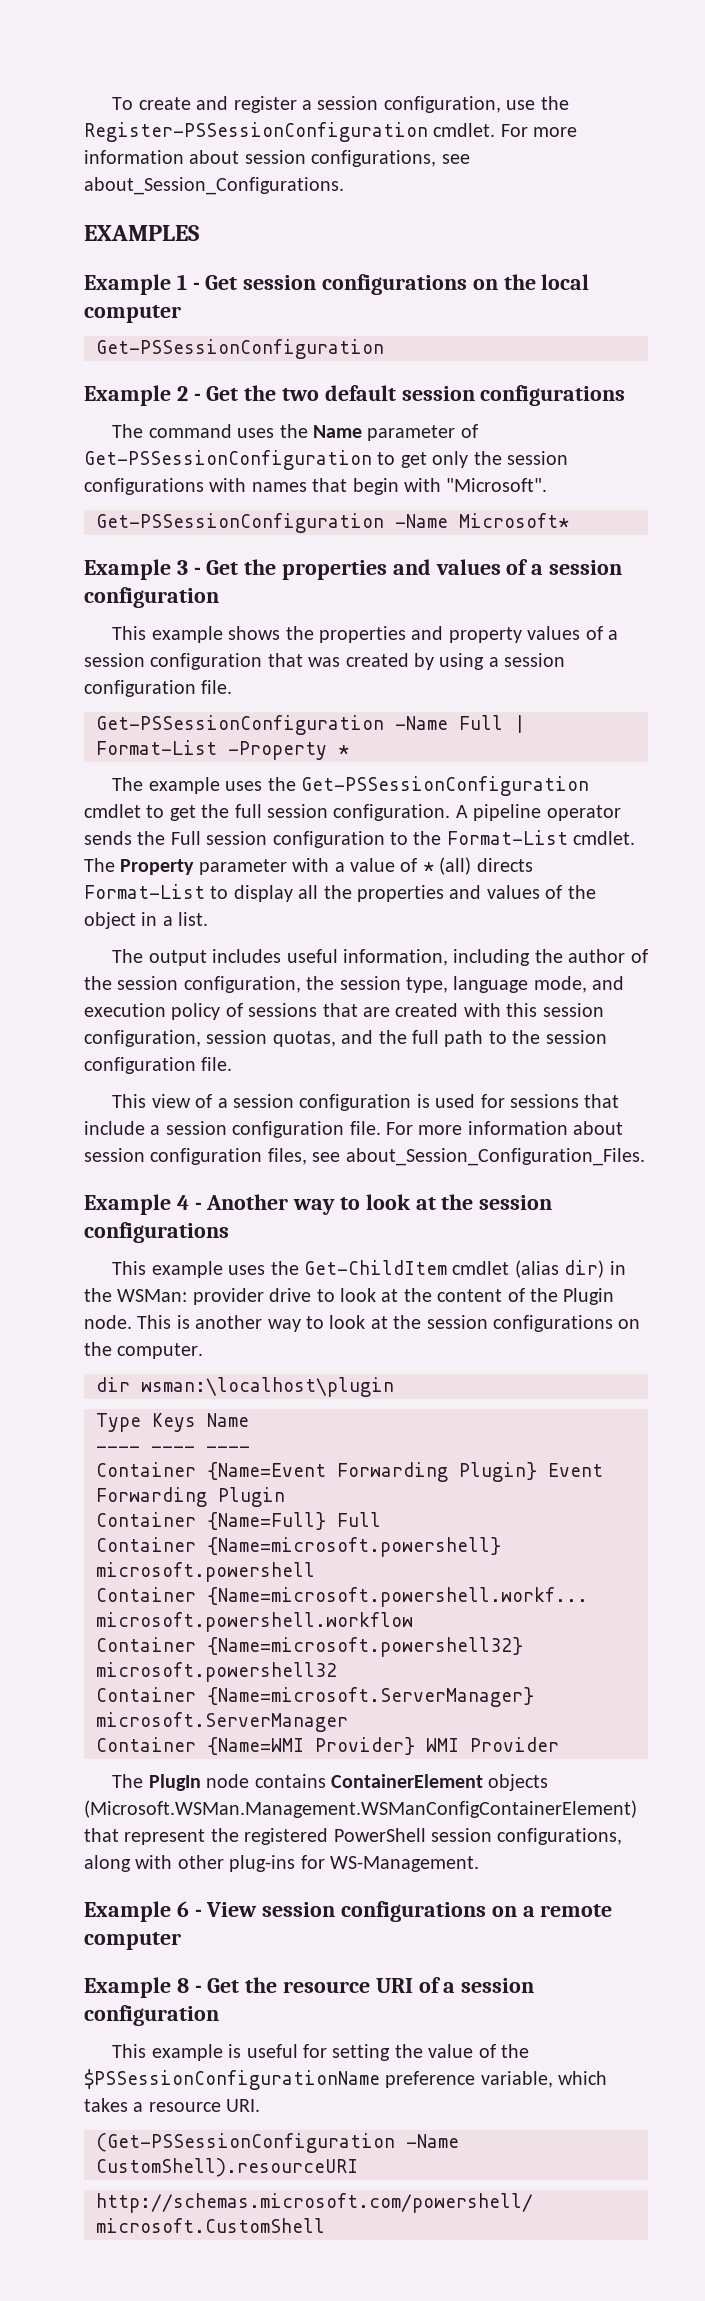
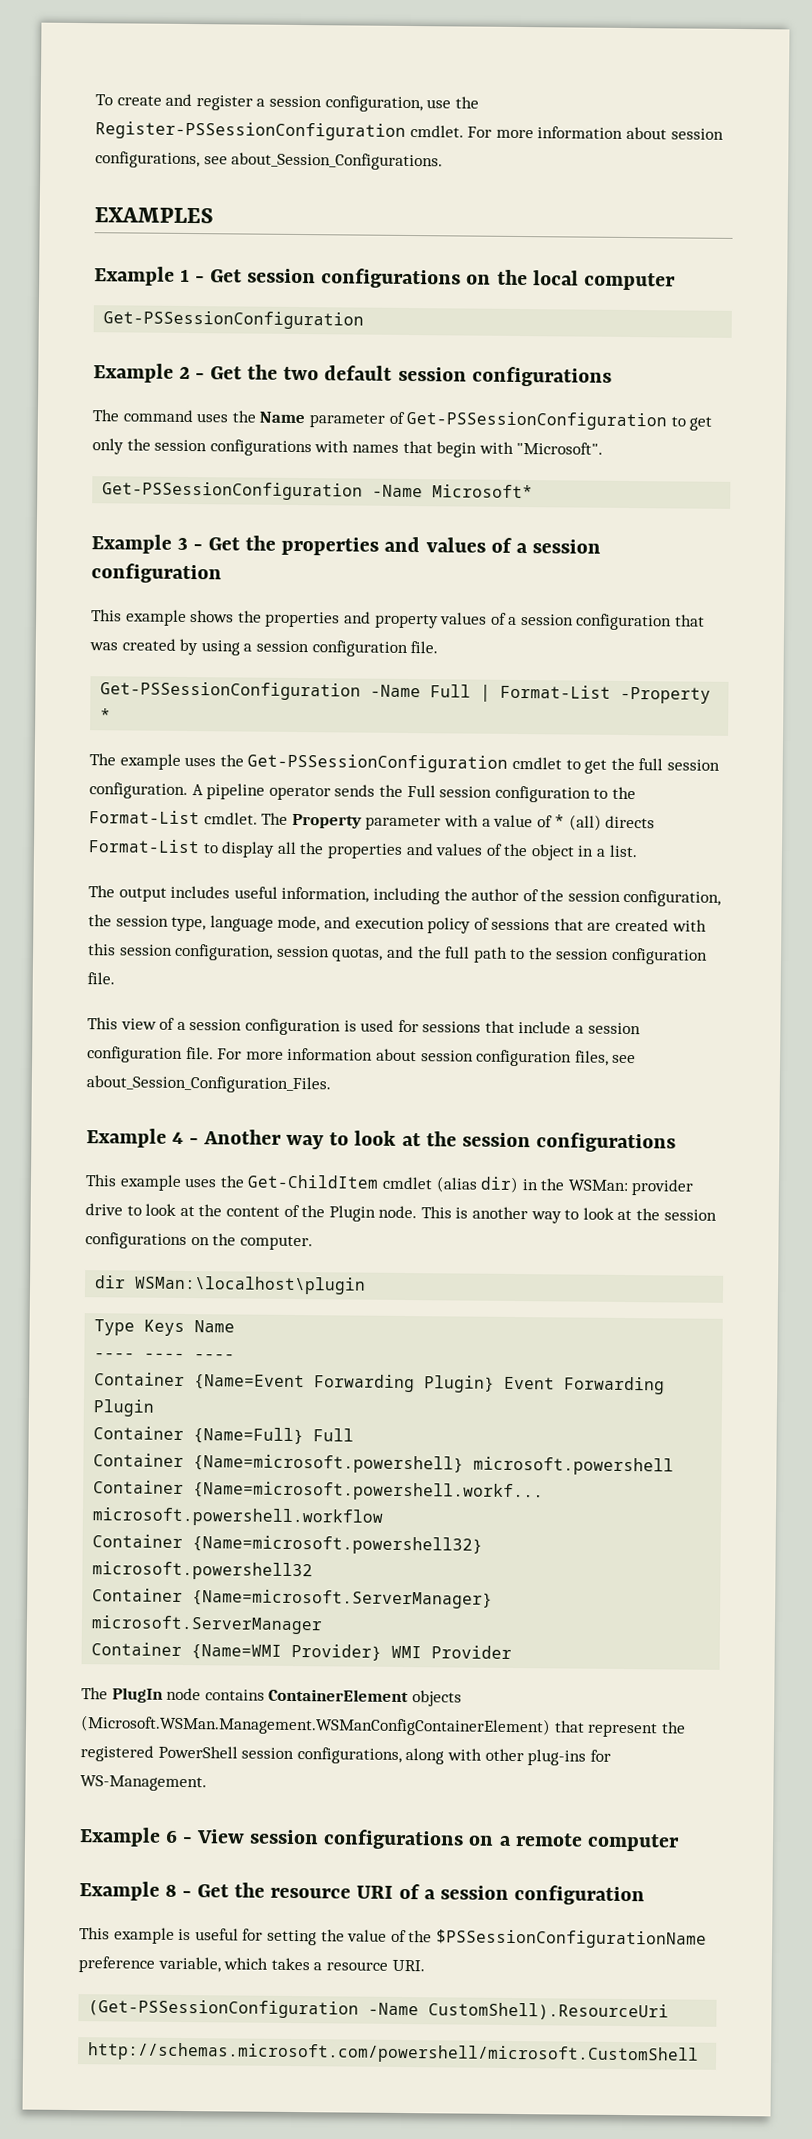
[141,1377,394,1397] wsman:\localhost\plugin -> [134,1275,367,1295] WSMan:\localhost\plugin
[96,2158,358,2177] CustomShell).resourceURI -> [428,2002,670,2021] CustomShell).ResourceUri

